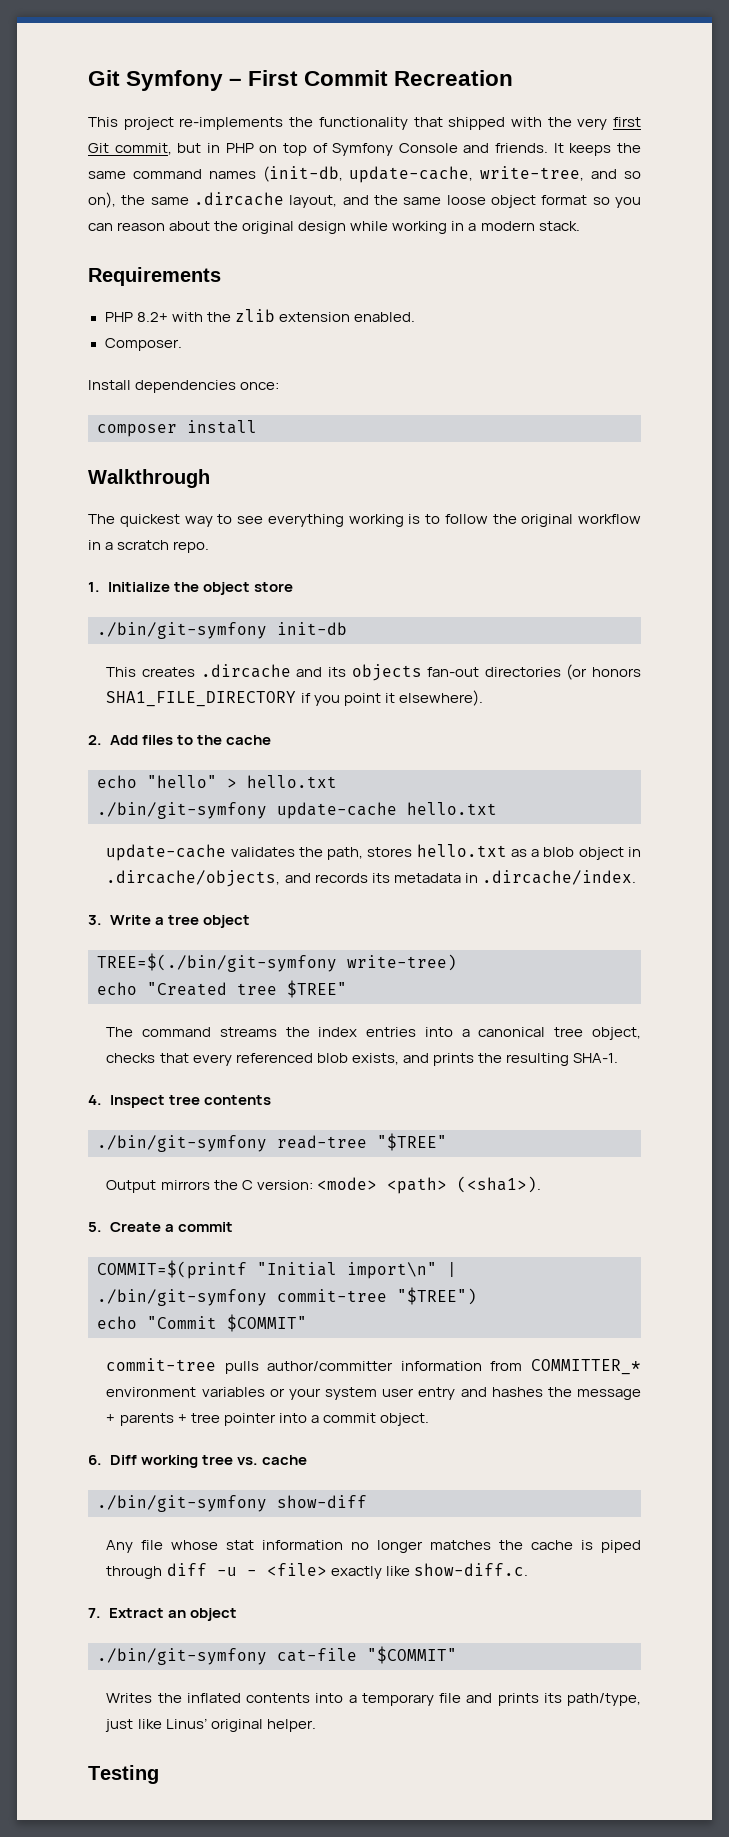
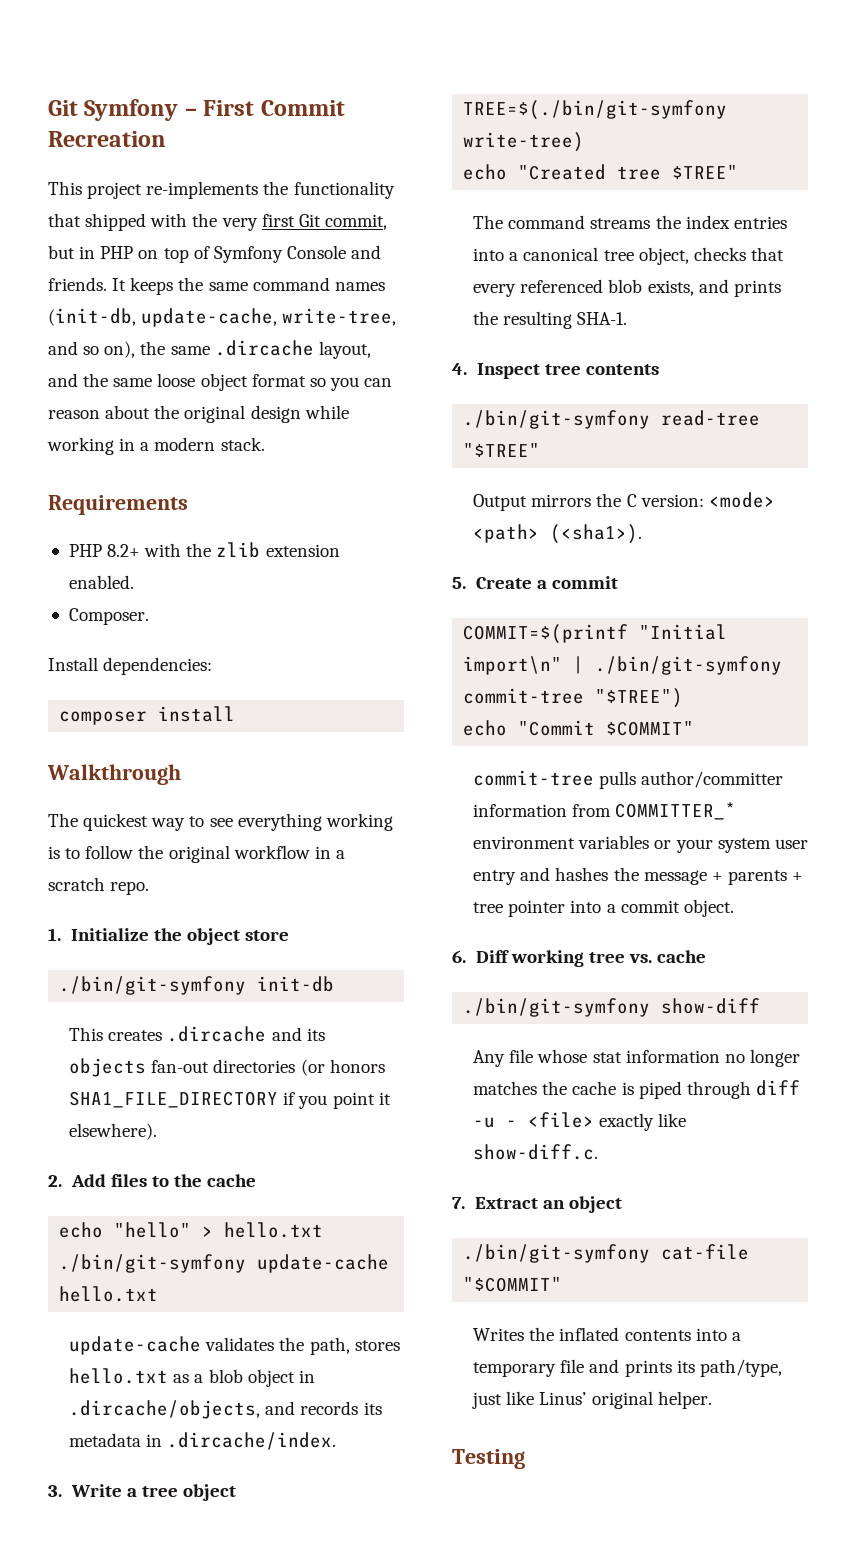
[135,380,280,393] dependencies once: -> [103,657,213,675] dependencies:

